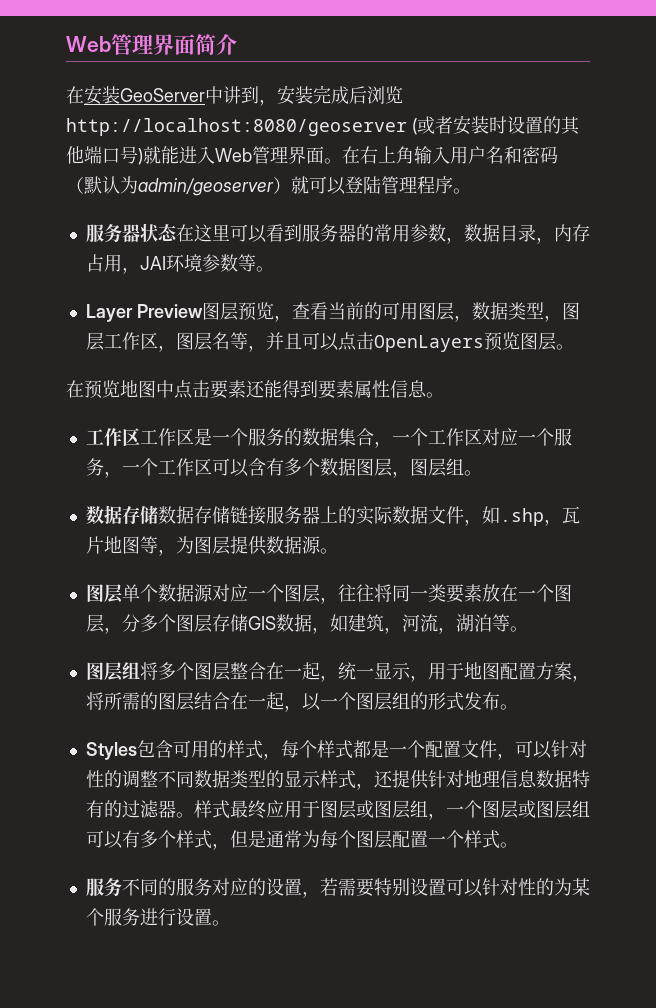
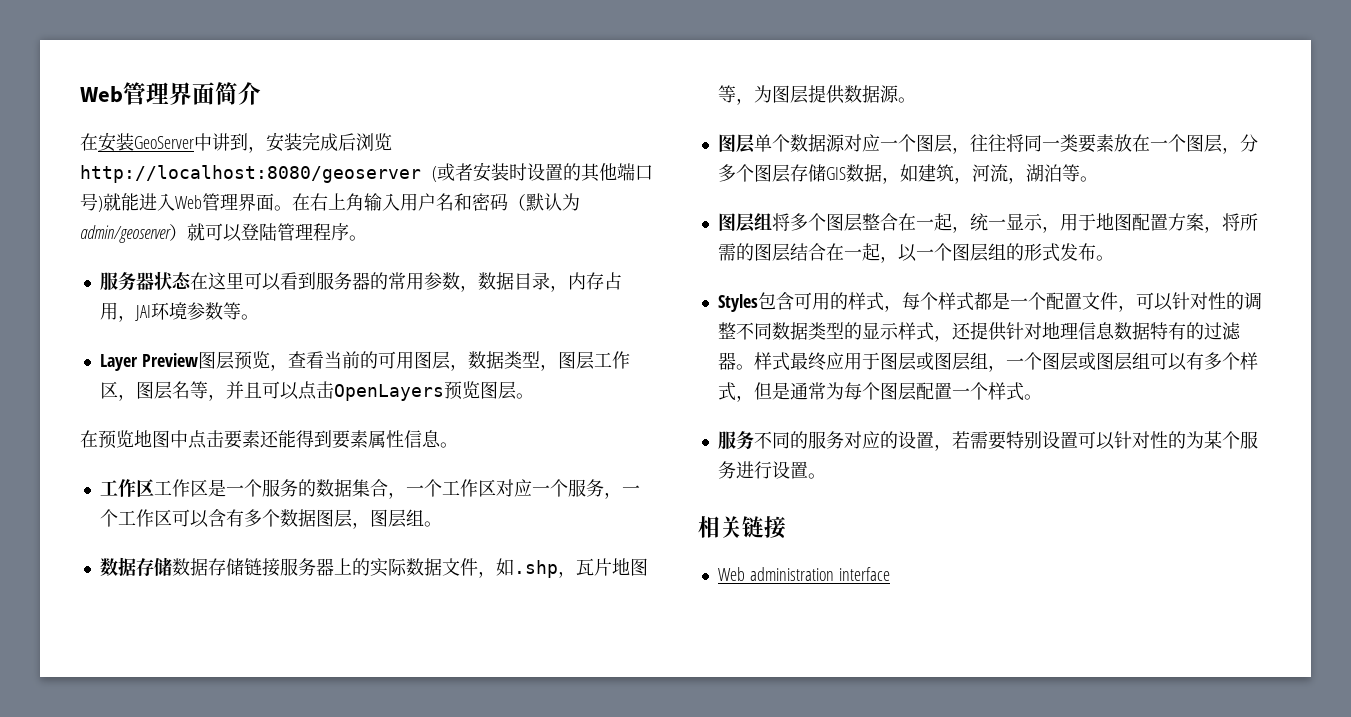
(230, 923) none -> [698,516,786,539] [717,567,890,581] // 相关链接 // Web administration interface

